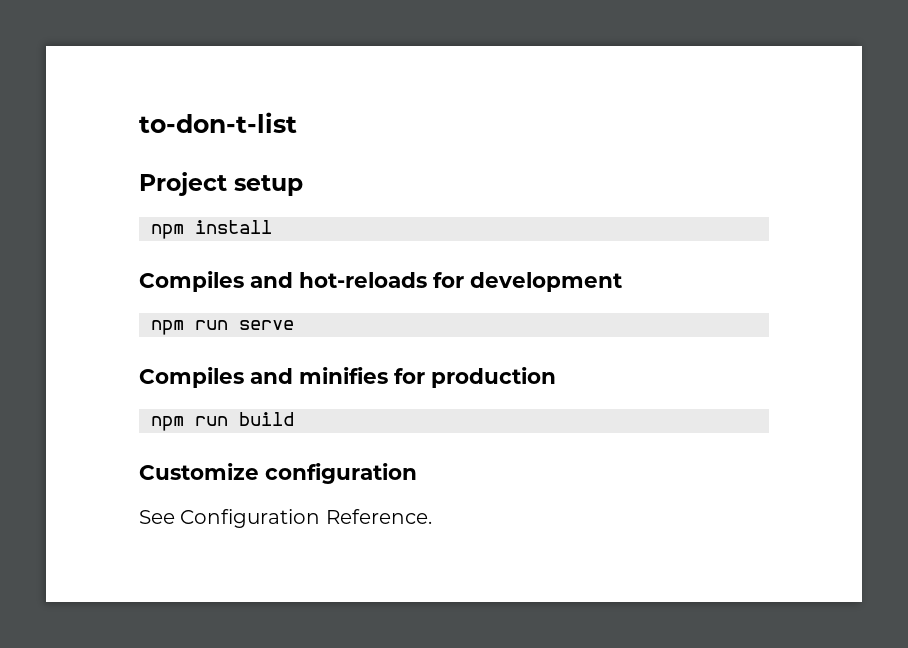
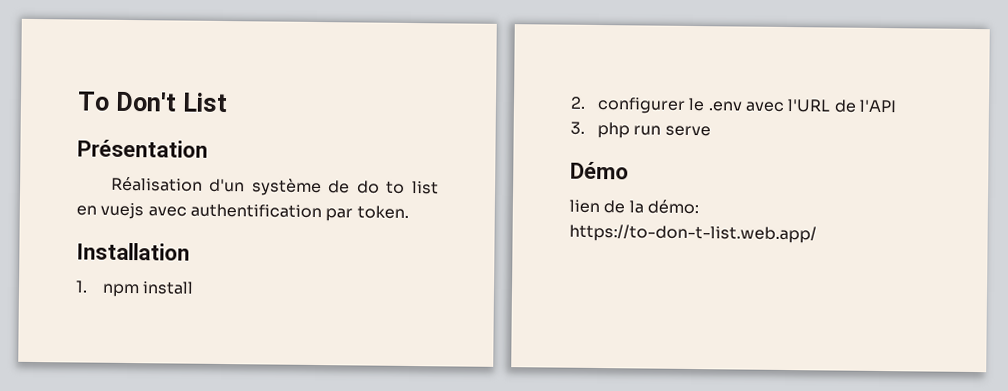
[139,112,297,133] [139,172,303,196] [151,220,272,239] [139,271,622,292] [151,320,294,335] [139,367,556,388] [151,412,294,431] [139,463,417,484] [139,509,432,528] to-don-t-list // Project setup // npm install // Compiles and hot-reloads for development // npm run serve // Compiles and minifies for production // npm run build // Customize configuration // See Configuration Reference. -> [77,91,228,113] [77,139,208,158] [110,176,439,197] [76,202,409,222] [76,242,190,261] [75,280,195,298] [570,96,897,114] [570,121,711,139] [570,161,629,180] [569,199,699,215] [569,223,817,244] To Don't List // Présentation // Réalisation d'un système de do to list en vuejs avec authentification par token. // Installation // 1. npm install // 2. configurer le .env avec l'URL de l'API // 3. php run serve // Démo // lien de la démo: https://to-don-t-list.web.app/

